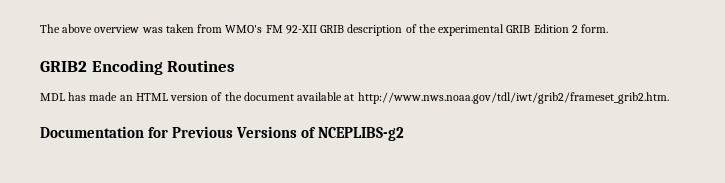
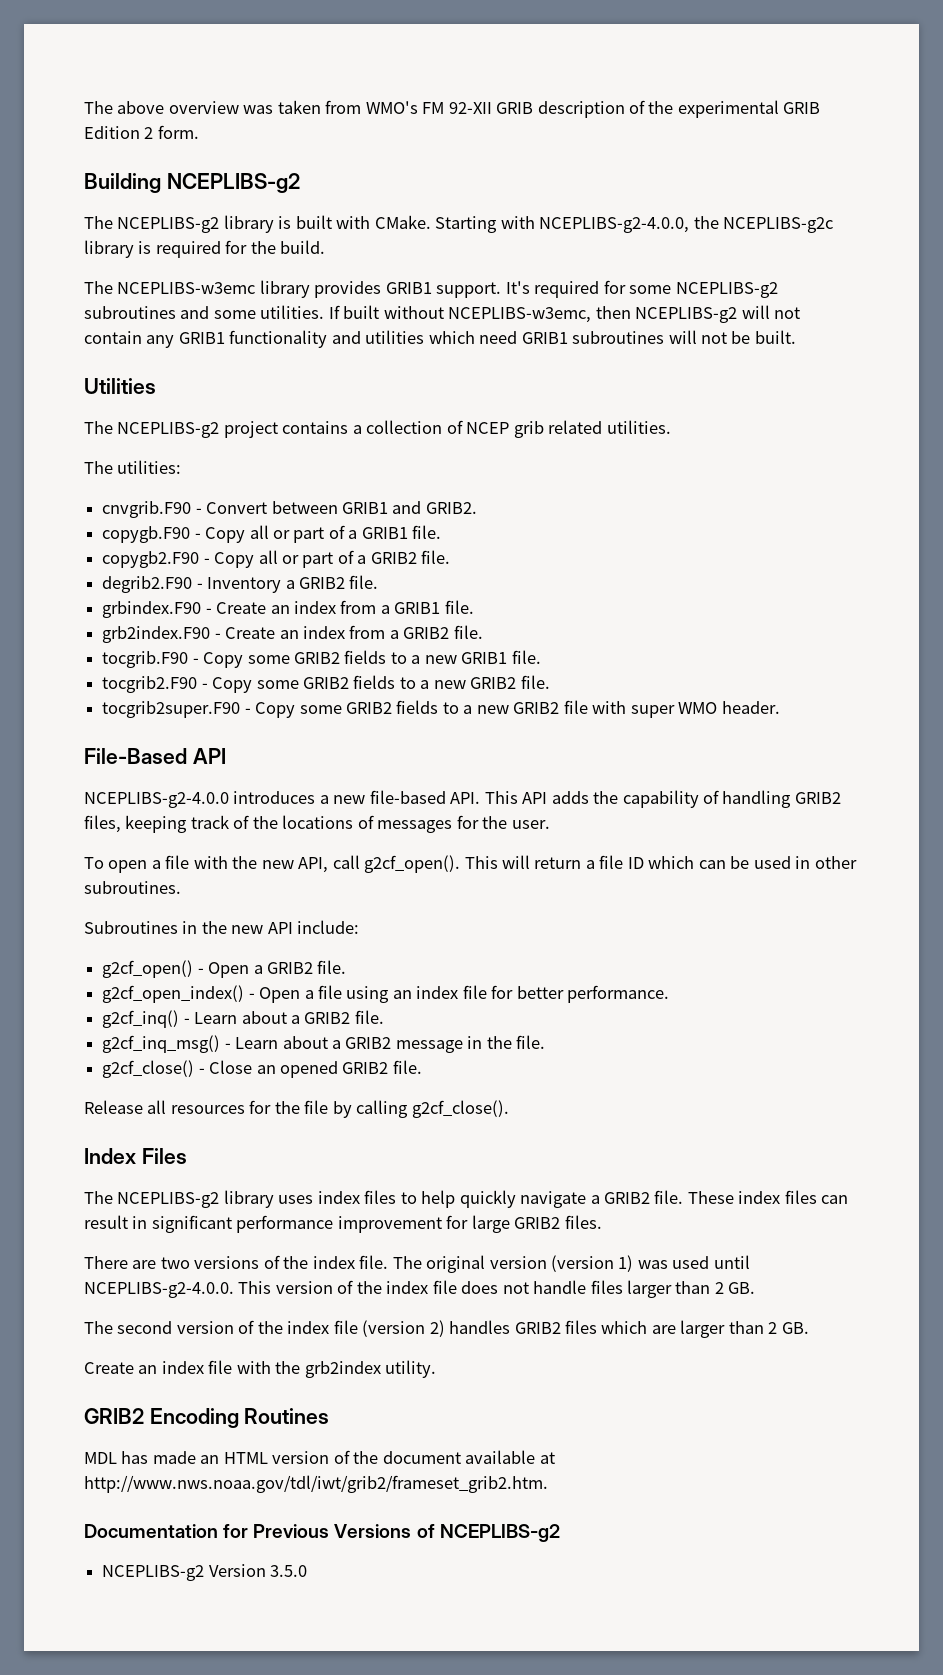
(609, 28) none -> [84,173,300,193] [84,215,834,233] [84,240,326,258] [84,280,778,298] [84,305,801,323] [84,330,796,348] [84,378,156,394] [84,420,671,438] [84,460,182,474] [102,501,477,518] [102,525,442,543] [102,550,451,568] [102,575,379,593] [102,600,474,618] [102,625,483,643] [102,650,541,668] [102,675,550,693] [102,700,780,718] [84,748,226,764] [84,790,841,808] [84,815,550,833] [84,855,857,873] [84,881,181,894] [84,920,360,934] [102,960,347,978] [102,985,670,1003] [102,1010,384,1028] [102,1035,546,1053] [102,1060,422,1078] [84,1100,509,1118] [84,1148,187,1164] [84,1190,849,1208] [84,1215,602,1233] [84,1255,750,1273] [84,1280,756,1298] [84,1320,809,1338] [84,1360,437,1378] // Building NCEPLIBS-g2 // The NCEPLIBS-g2 library is built with CMake. Starting with NCEPLIBS-g2-4.0.0, the NCEPLIBS-g2c library is required for the build. // The NCEPLIBS-w3emc library provides GRIB1 support. It's required for some NCEPLIBS-g2 subroutines and some utilities. If built without NCEPLIBS-w3emc, then NCEPLIBS-g2 will not contain any GRIB1 functionality and utilities which need GRIB1 subroutines will not be built. // Utilities // The NCEPLIBS-g2 project contains a collection of NCEP grib related utilities. // The utilities: // cnvgrib.F90 - Convert between GRIB1 and GRIB2. // copygb.F90 - Copy all or part of a GRIB1 file. // copygb2.F90 - Copy all or part of a GRIB2 file. // degrib2.F90 - Inventory a GRIB2 file. // grbindex.F90 - Create an index from a GRIB1 file. // grb2index.F90 - Create an index from a GRIB2 file. // tocgrib.F90 - Copy some GRIB2 fields to a new GRIB1 file. // tocgrib2.F90 - Copy some GRIB2 fields to a new GRIB2 file. // tocgrib2super.F90 - Copy some GRIB2 fields to a new GRIB2 file with super WMO header. // File-Based API // NCEPLIBS-g2-4.0.0 introduces a new file-based API. This API adds the capability of handling GRIB2 files, keeping track of the locations of messages for the user. // To open a file with the new API, call g2cf_open(). This will return a file ID which can be used in other subroutines. // Subroutines in the new API include: // g2cf_open() - Open a GRIB2 file. // g2cf_open_index() - Open a file using an index file for better performance. // g2cf_inq() - Learn about a GRIB2 file. // g2cf_inq_msg() - Learn about a GRIB2 message in the file. // g2cf_close() - Close an opened GRIB2 file. // Release all resources for the file by calling g2cf_close(). // Index Files // The NCEPLIBS-g2 library uses index files to help quickly navigate a GRIB2 file. These index files can result in significant performance improvement for large GRIB2 files. // There are two versions of the index file. The original version (version 1) was used until NCEPLIBS-g2-4.0.0. This version of the index file does not handle files larger than 2 GB. // The second version of the index file (version 2) handles GRIB2 files which are larger than 2 GB. // Create an index file with the grb2index utility.
(405, 134) none -> [102,1564,308,1581] // NCEPLIBS-g2 Version 3.5.0

